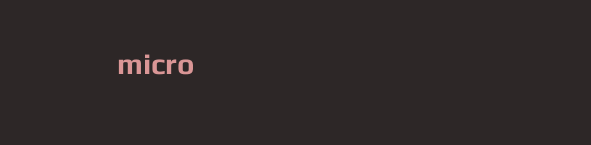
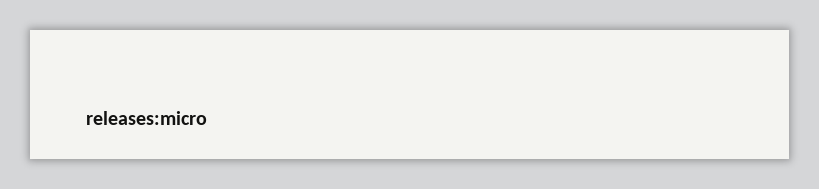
[117,54,194,75] micro -> [86,111,207,125] releases:micro

